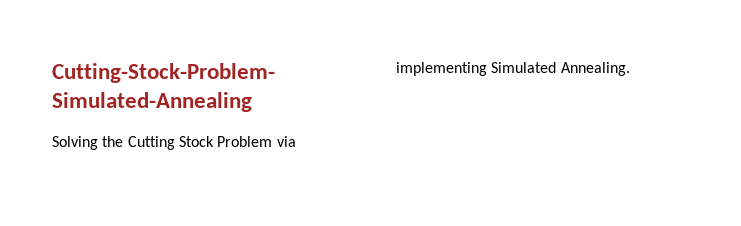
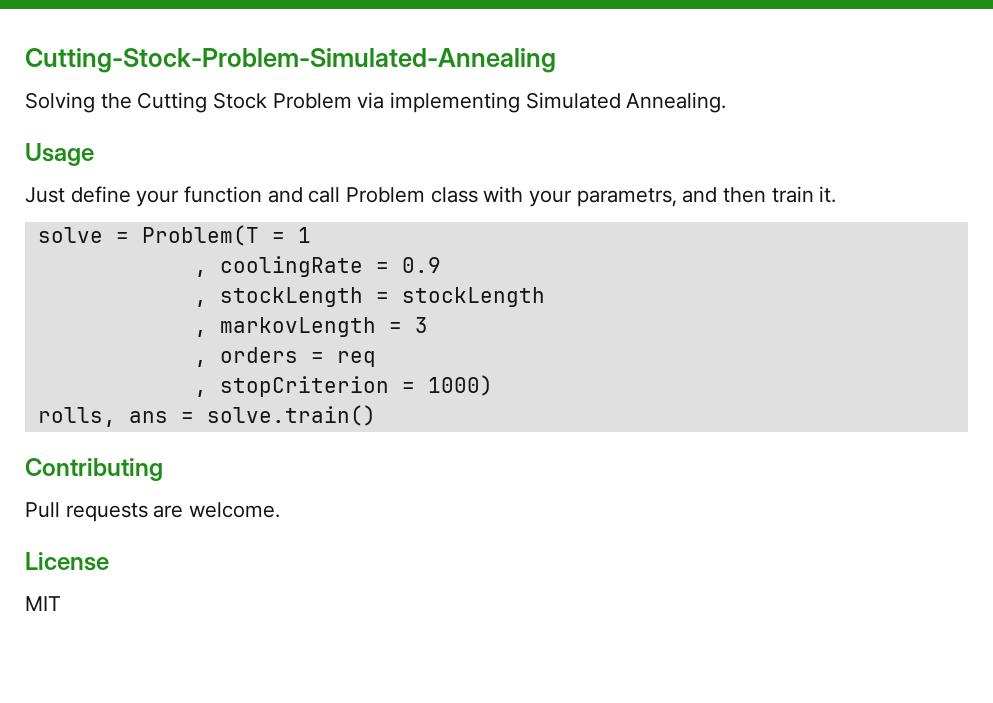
(630, 69) none -> [25,143,94,166] [25,186,837,207] [37,225,311,246] [193,256,441,277] [193,287,545,307] [193,317,428,337] [193,347,376,367] [193,375,493,397] [37,405,376,427] [25,458,163,481] [25,502,281,522] [25,552,109,571] [25,596,61,611] // Usage // Just define your function and call Problem class with your parametrs, and then train it. // solve = Problem(T = 1 // , coolingRate = 0.9 // , stockLength = stockLength // , markovLength = 3 // , orders = req // , stopCriterion = 1000) // rolls, ans = solve.train() // Contributing // Pull requests are welcome. // License // MIT

